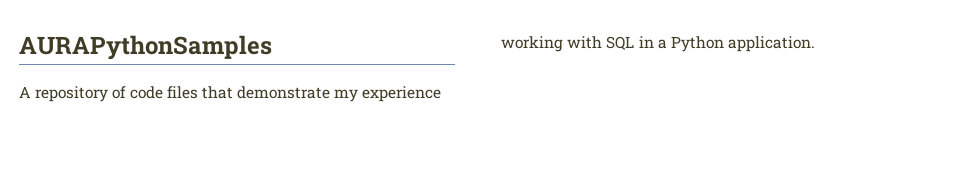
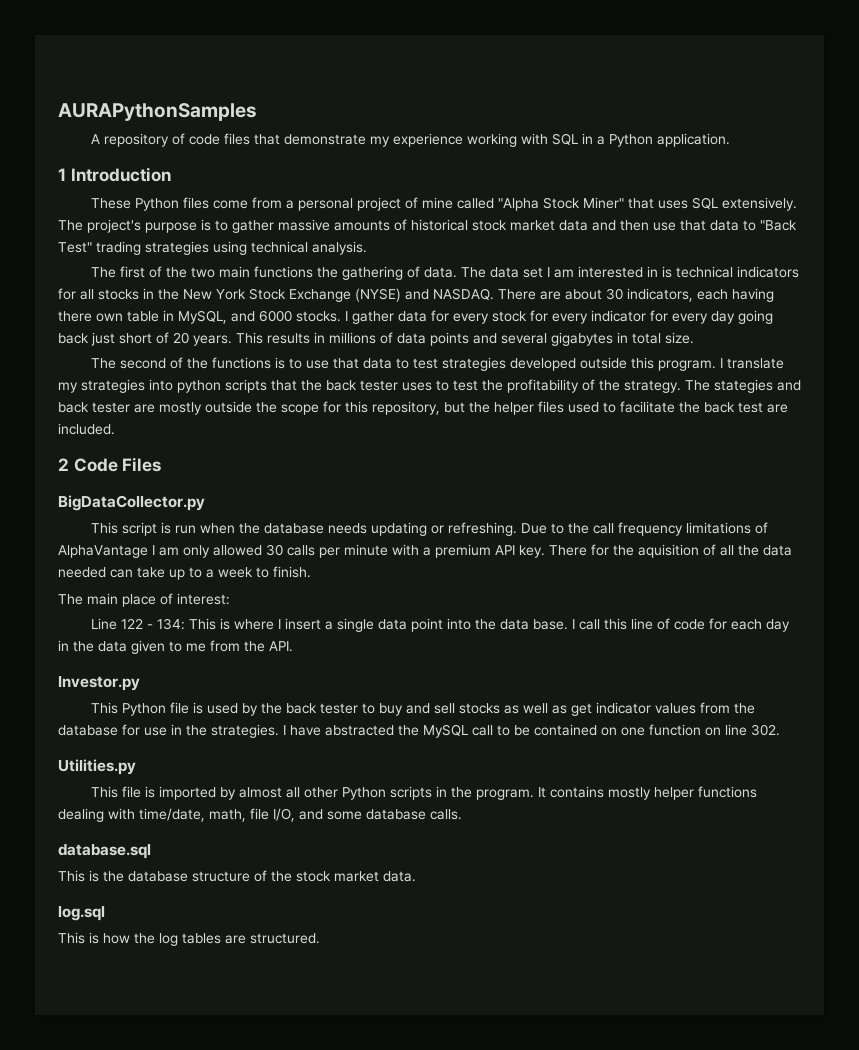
(816, 44) none -> [58,167,171,182] [90,197,797,211] [58,219,797,233] [58,241,367,255] [90,266,799,280] [58,288,774,302] [58,310,773,324] [58,332,694,346] [90,357,784,371] [58,379,801,393] [58,401,788,415] [58,423,115,435] [58,457,162,472] [58,495,205,511] [90,522,768,536] [58,544,792,558] [58,566,311,580] [58,593,230,607] [90,618,790,632] [58,640,293,654] [58,676,140,691] [90,702,755,716] [58,724,780,738] [58,759,136,775] [90,786,757,800] [58,808,462,822] [58,844,151,859] [58,870,416,882] [58,906,105,921] [58,932,320,946] // 1 Introduction // These Python files come from a personal project of mine called "Alpha Stock Miner" that uses SQL extensively. The project's purpose is to gather massive amounts of historical stock market data and then use that data to "Back Test" trading strategies using technical analysis. // The first of the two main functions the gathering of data. The data set I am interested in is technical indicators for all stocks in the New York Stock Exchange (NYSE) and NASDAQ. There are about 30 indicators, each having there own table in MySQL, and 6000 stocks. I gather data for every stock for every indicator for every day going back just short of 20 years. This results in millions of data points and several gigabytes in total size. // The second of the functions is to use that data to test strategies developed outside this program. I translate my strategies into python scripts that the back tester uses to test the profitability of the strategy. The stategies and back tester are mostly outside the scope for this repository, but the helper files used to facilitate the back test are included. // 2 Code Files // BigDataCollector.py // This script is run when the database needs updating or refreshing. Due to the call frequency limitations of AlphaVantage I am only allowed 30 calls per minute with a premium API key. There for the aquisition of all the data needed can take up to a week to finish. // The main place of interest: // Line 122 - 134: This is where I insert a single data point into the data base. I call this line of code for each day in the data given to me from the API. // Investor.py // This Python file is used by the back tester to buy and sell stocks as well as get indicator values from the database for use in the strategies. I have abstracted the MySQL call to be contained on one function on line 302. // Utilities.py // This file is imported by almost all other Python scripts in the program. It contains mostly helper functions dealing with time/date, math, file I/O, and some database calls. // database.sql // This is the database structure of the stock market data. // log.sql // This is how the log tables are structured.

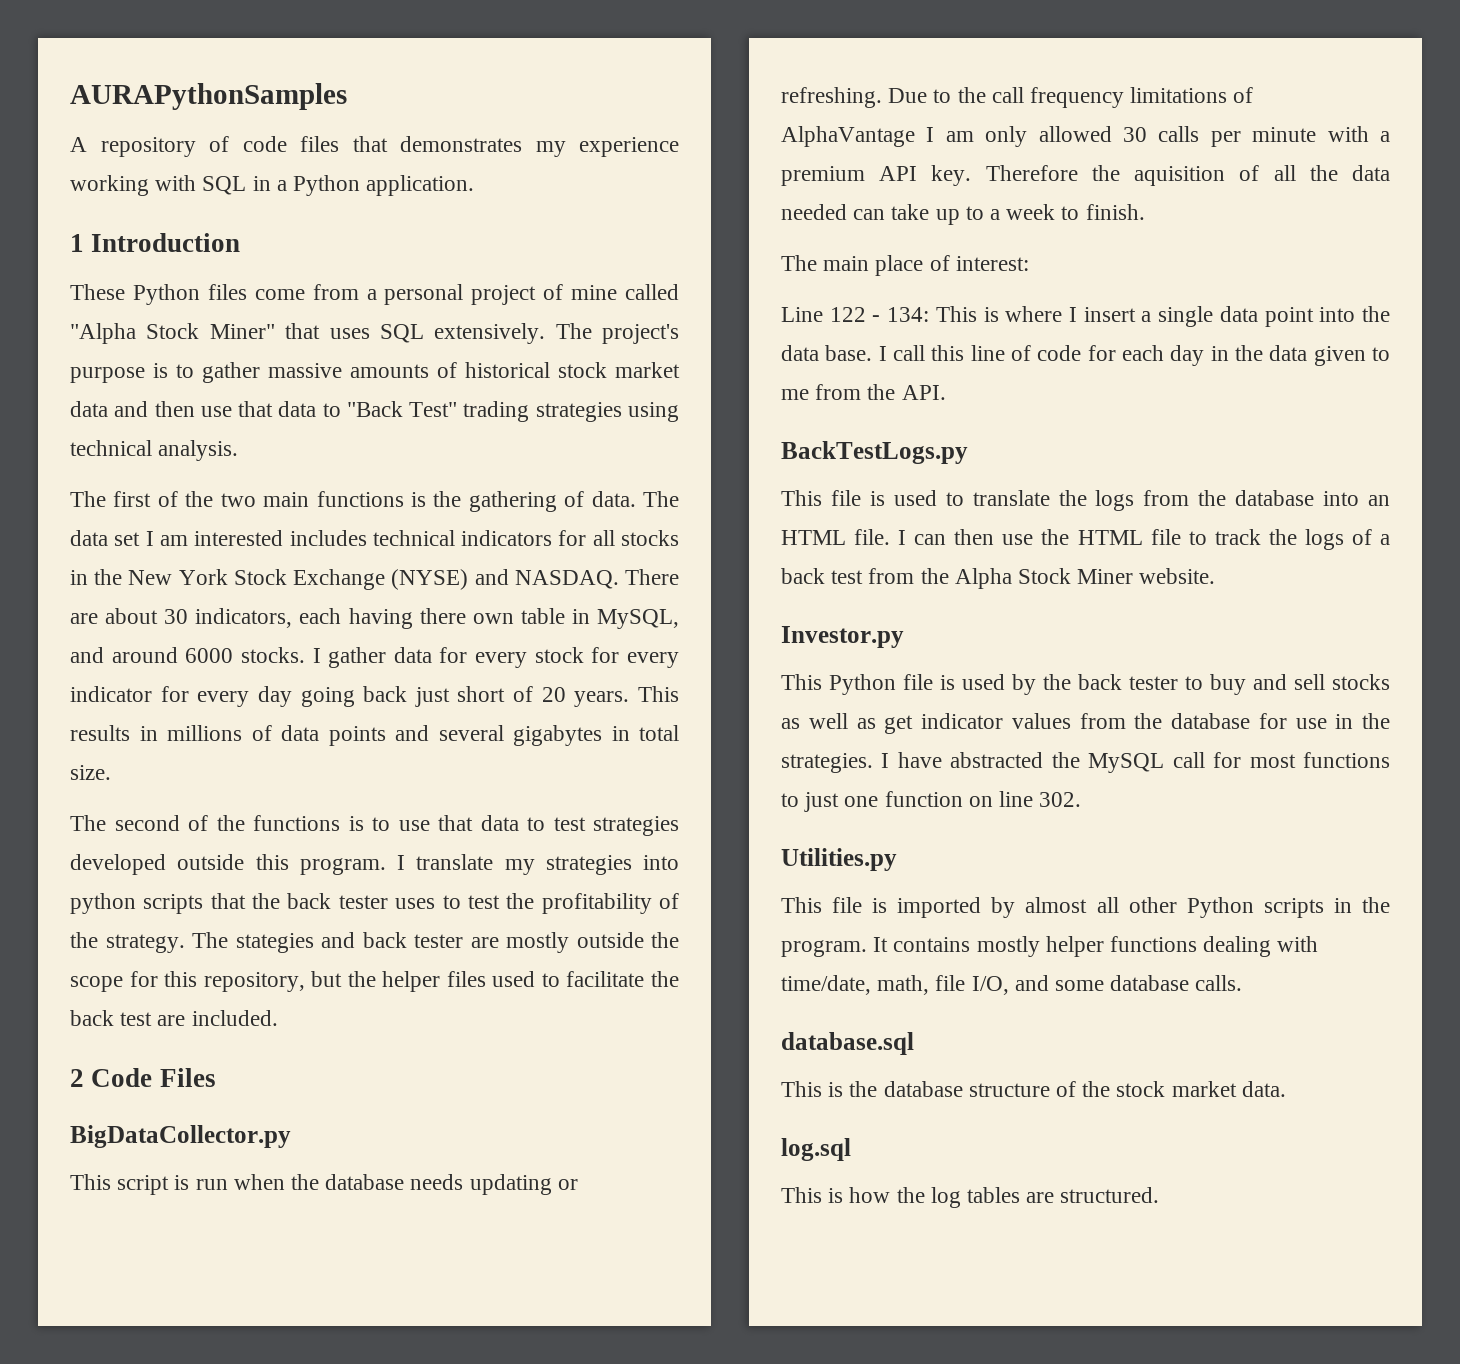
[283,134,366,145] demonstrate -> [400,136,522,152] demonstrates
(313, 272) none -> [410,492,426,507] is
[646,266,672,278] in is -> [289,530,367,546] includes
(255, 316) none -> [111,647,178,663] around
[549,544,609,556] There for -> [985,165,1078,181] Therefore
(293, 646) none -> [781,441,968,464] [781,490,1390,511] [781,529,1390,550] [781,568,1216,589] // BackTestLogs.py // This file is used to translate the logs from the database into an HTML file. I can then use the HTML file to track the logs of a back test from the Alpha Stock Miner website.
[497,724,617,736] to be contained on -> [1213,752,1390,768] [781,792,840,812] for most functions to just

